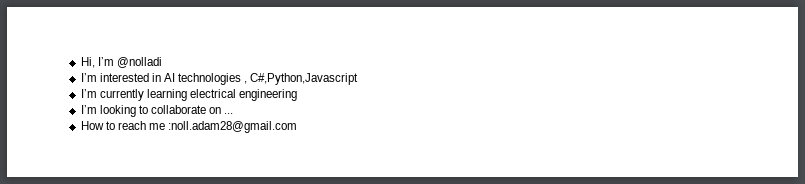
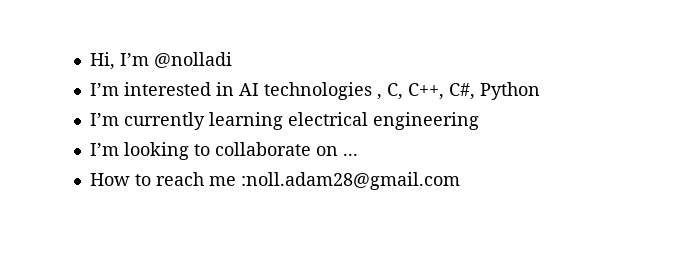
[250,73,359,85] C#,Python,Javascript -> [386,82,540,100] C, C++, C#, Python

